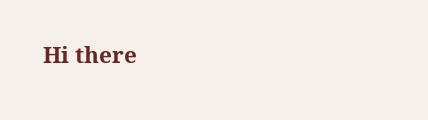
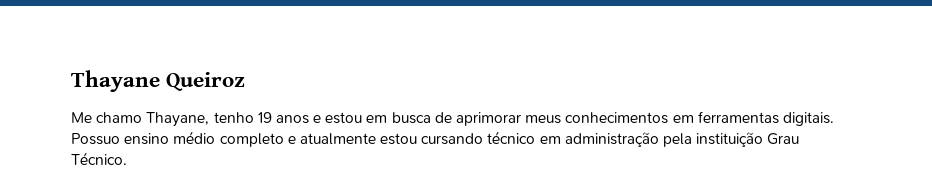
[43,46,138,63] Hi there -> [71,70,246,92] [71,111,834,127] [71,131,800,147] [71,152,127,165] Thayane Queiroz // Me chamo Thayane, tenho 19 anos e estou em busca de aprimorar meus conhecimentos em ferramentas digitais. Possuo ensino médio completo e atualmente estou cursando técnico em administração pela instituição Grau Técnico.

